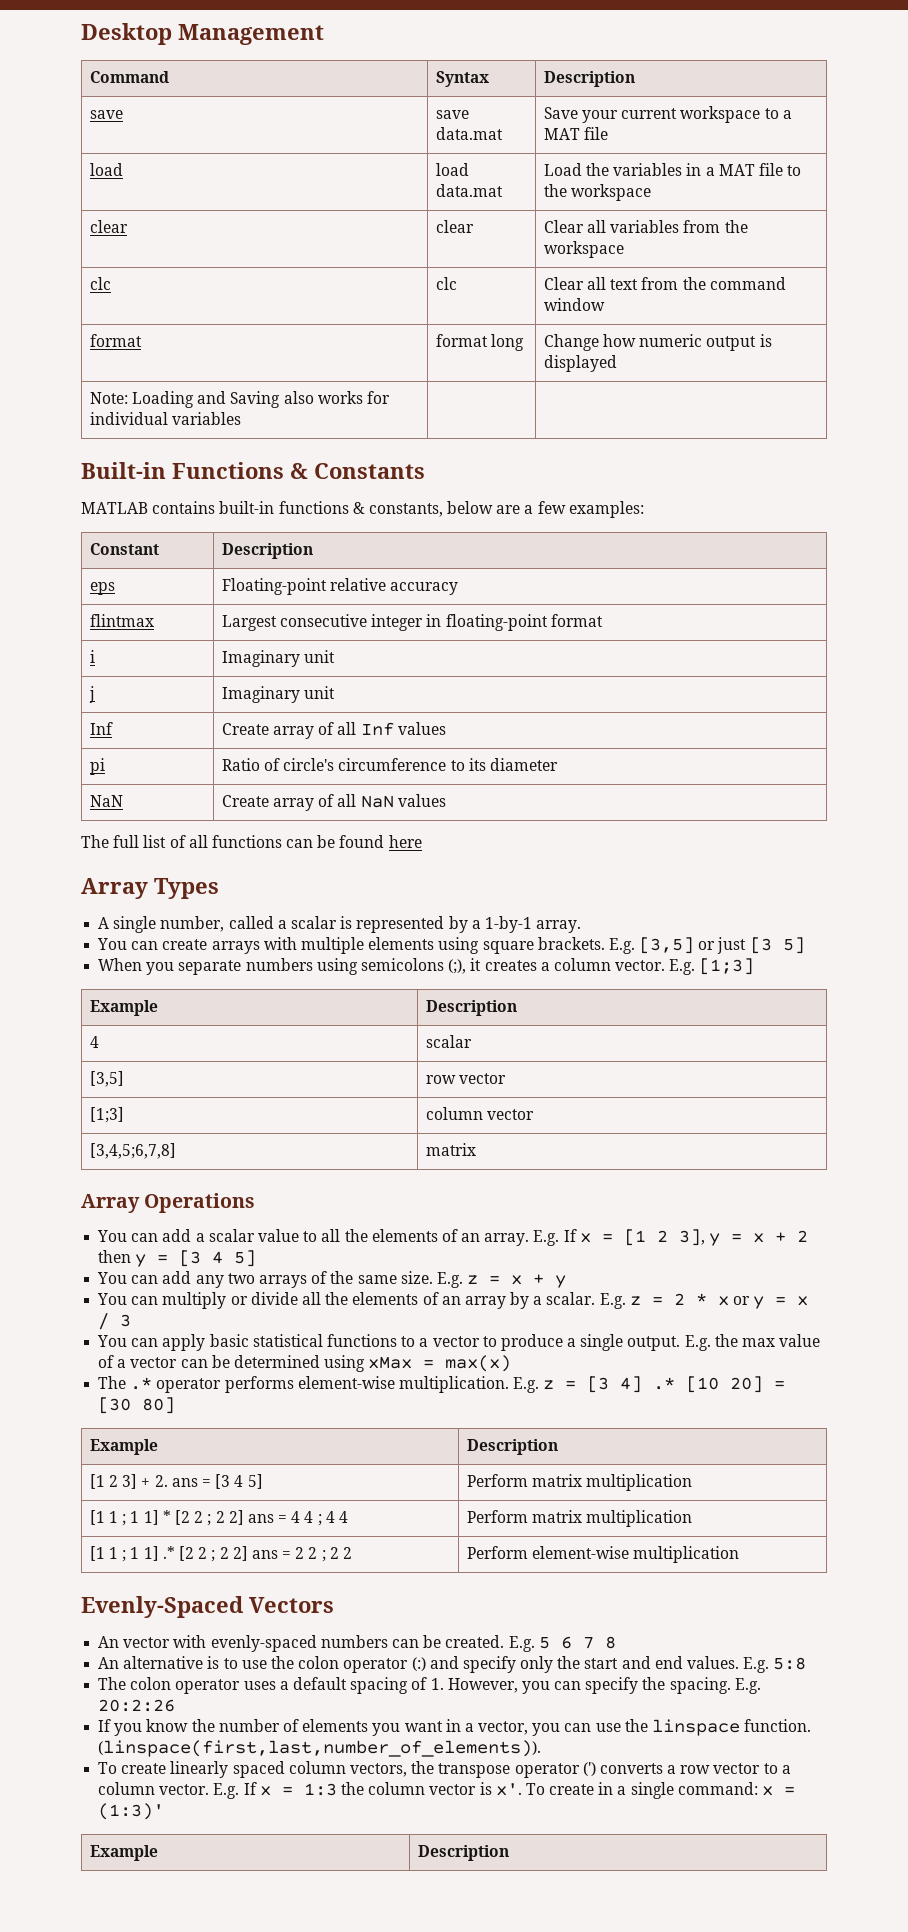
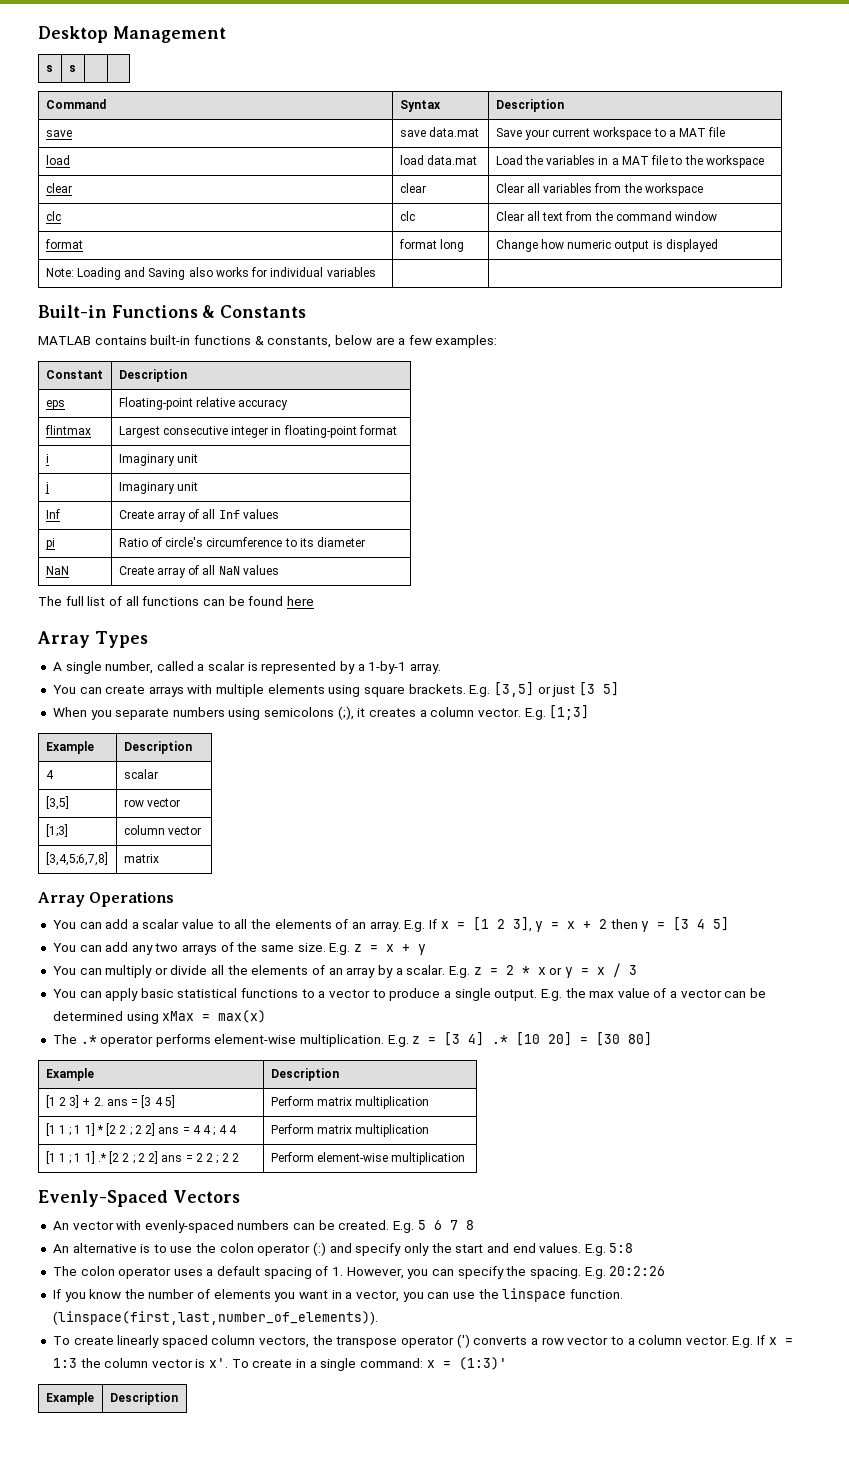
(324, 34) none -> [45,65,53,72] [68,65,76,72] // s | s | |

